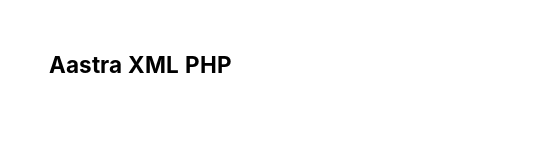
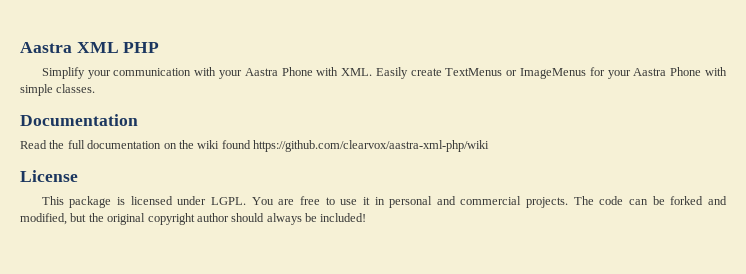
(233, 64) none -> [41,67,727,79] [20,84,96,96] [20,114,138,126] [20,140,489,152] [20,170,78,182] [41,196,727,208] [20,213,367,225] // Simplify your communication with your Aastra Phone with XML. Easily create TextMenus or ImageMenus for your Aastra Phone with simple classes. // Documentation // Read the full documentation on the wiki found https://github.com/clearvox/aastra-xml-php/wiki // License // This package is licensed under LGPL. You are free to use it in personal and commercial projects. The code can be forked and modified, but the original copyright author should always be included!

